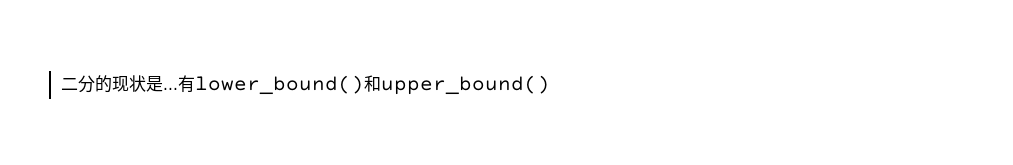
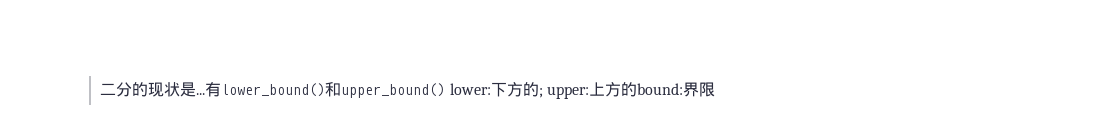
(550, 85) none -> [449,82,715,99] lower:下方的; upper:上方的bound:界限

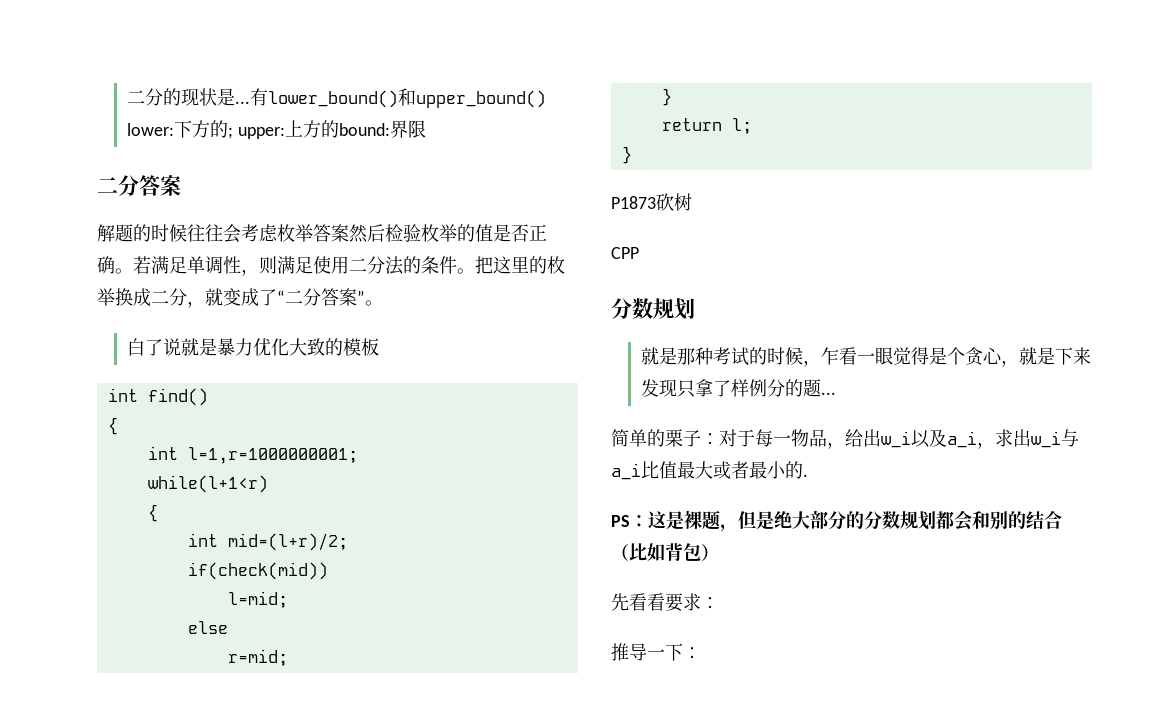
(715, 89) none -> [97,175,181,196] [97,224,547,243] [97,256,565,276] [97,288,383,308] [126,338,379,356] [107,388,208,406] [107,417,118,435] [147,446,358,464] [147,475,268,493] [147,504,158,522] [187,533,348,551] [187,562,328,580] [227,591,288,608] [187,621,228,634] [227,649,288,666] [661,88,672,106] [661,118,752,134] [621,146,632,164] [611,193,692,211] [611,247,639,259] [611,298,695,320] [640,347,1091,367] [640,379,836,398] [611,429,1079,449] [611,461,808,480] [611,510,1062,532] [611,543,719,561] [611,593,719,612] [611,643,701,661] // 二分答案 // 解题的时候往往会考虑枚举答案然后检验枚举的值是否正确。若满足单调性，则满足使用二分法的条件。把这里的枚举换成二分，就变成了“二分答案”。 // 白了说就是暴力优化大致的模板 // int find() // { // int l=1,r=1000000001; // while(l+1<r) // { // int mid=(l+r)/2; // if(check(mid)) // l=mid; // else // r=mid; // } // return l; // } // P1873砍树 // CPP // 分数规划 // 就是那种考试的时候，乍看一眼觉得是个贪心，就是下来发现只拿了样例分的题... // 简单的栗子：对于每一物品，给出w_i以及a_i，求出w_i与a_i比值最大或者最小的. // PS：这是裸题，但是绝大部分的分数规划都会和别的结合（比如背包） // 先看看要求： // 推导一下：

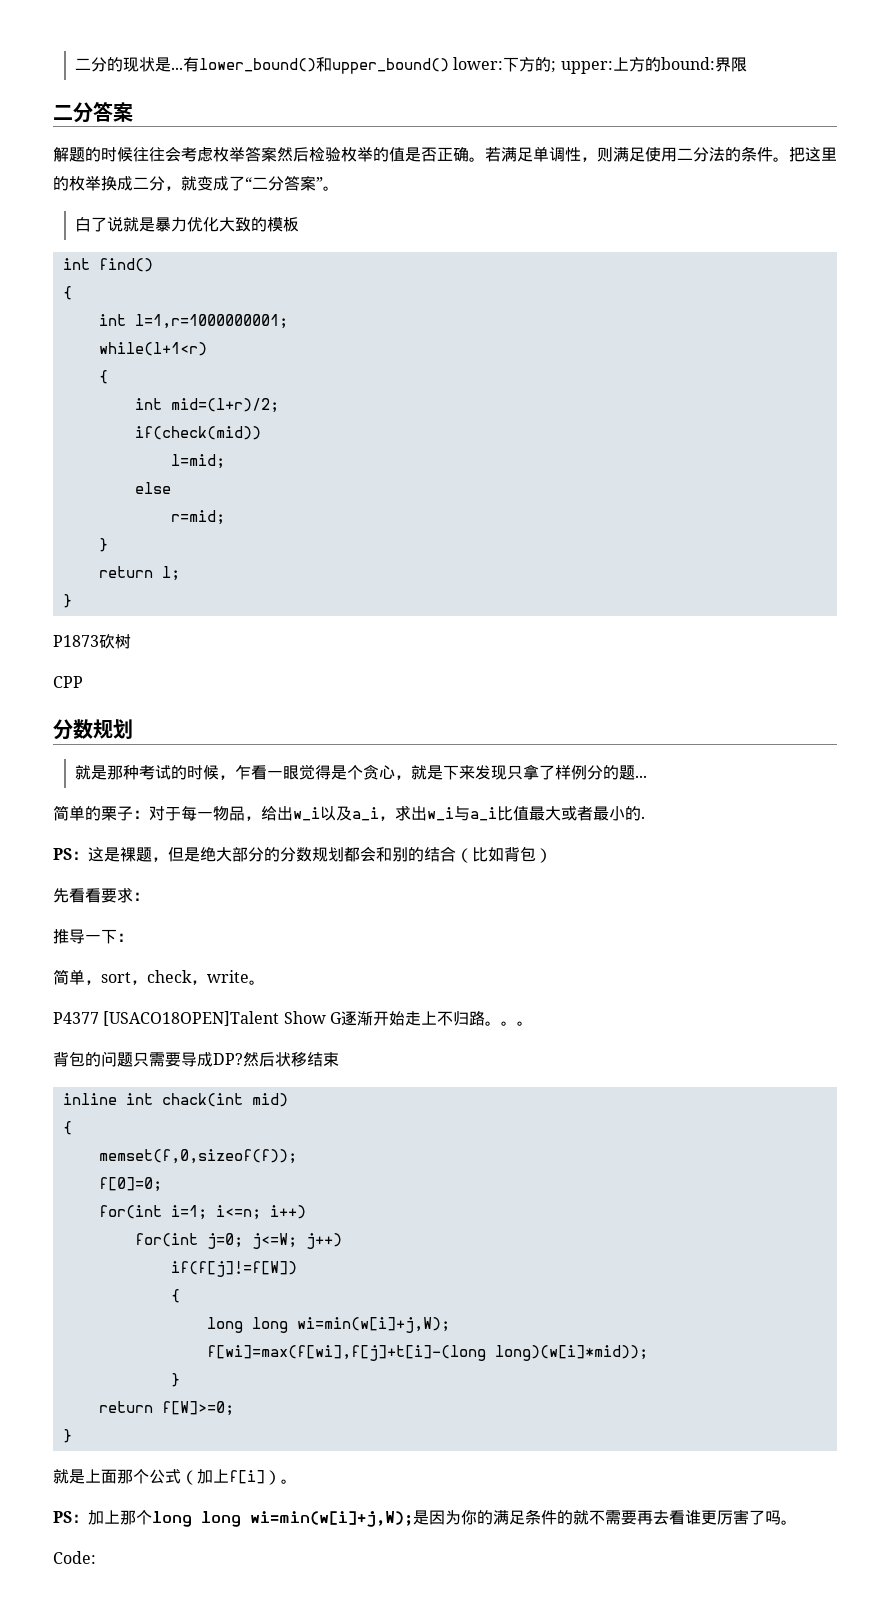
(701, 653) none -> [53,969,265,985] [53,1011,533,1026] [53,1051,339,1067] [62,1093,288,1107] [62,1121,72,1135] [98,1149,297,1164] [98,1177,162,1192] [98,1205,306,1220] [134,1233,342,1249] [170,1261,297,1277] [170,1289,180,1303] [206,1317,450,1333] [206,1345,648,1361] [170,1373,180,1387] [98,1401,234,1416] [62,1429,72,1443] [53,1469,297,1485] [53,1509,797,1527] [53,1551,96,1564] // 简单，sort，check，write。 // P4377 [USACO18OPEN]Talent Show G逐渐开始走上不归路。。。 // 背包的问题只需要导成DP?然后状移结束 // inline int chack(int mid) // { // memset(f,0,sizeof(f)); // f[0]=0; // for(int i=1; i<=n; i++) // for(int j=0; j<=W; j++) // if(f[j]!=f[W]) // { // long long wi=min(w[i]+j,W); // f[wi]=max(f[wi],f[j]+t[i]-(long long)(w[i]*mid)); // } // return f[W]>=0; // } // 就是上面那个公式（加上f[i]）。 // PS：加上那个long long wi=min(w[i]+j,W);是因为你的满足条件的就不需要再去看谁更厉害了吗。 // Code:

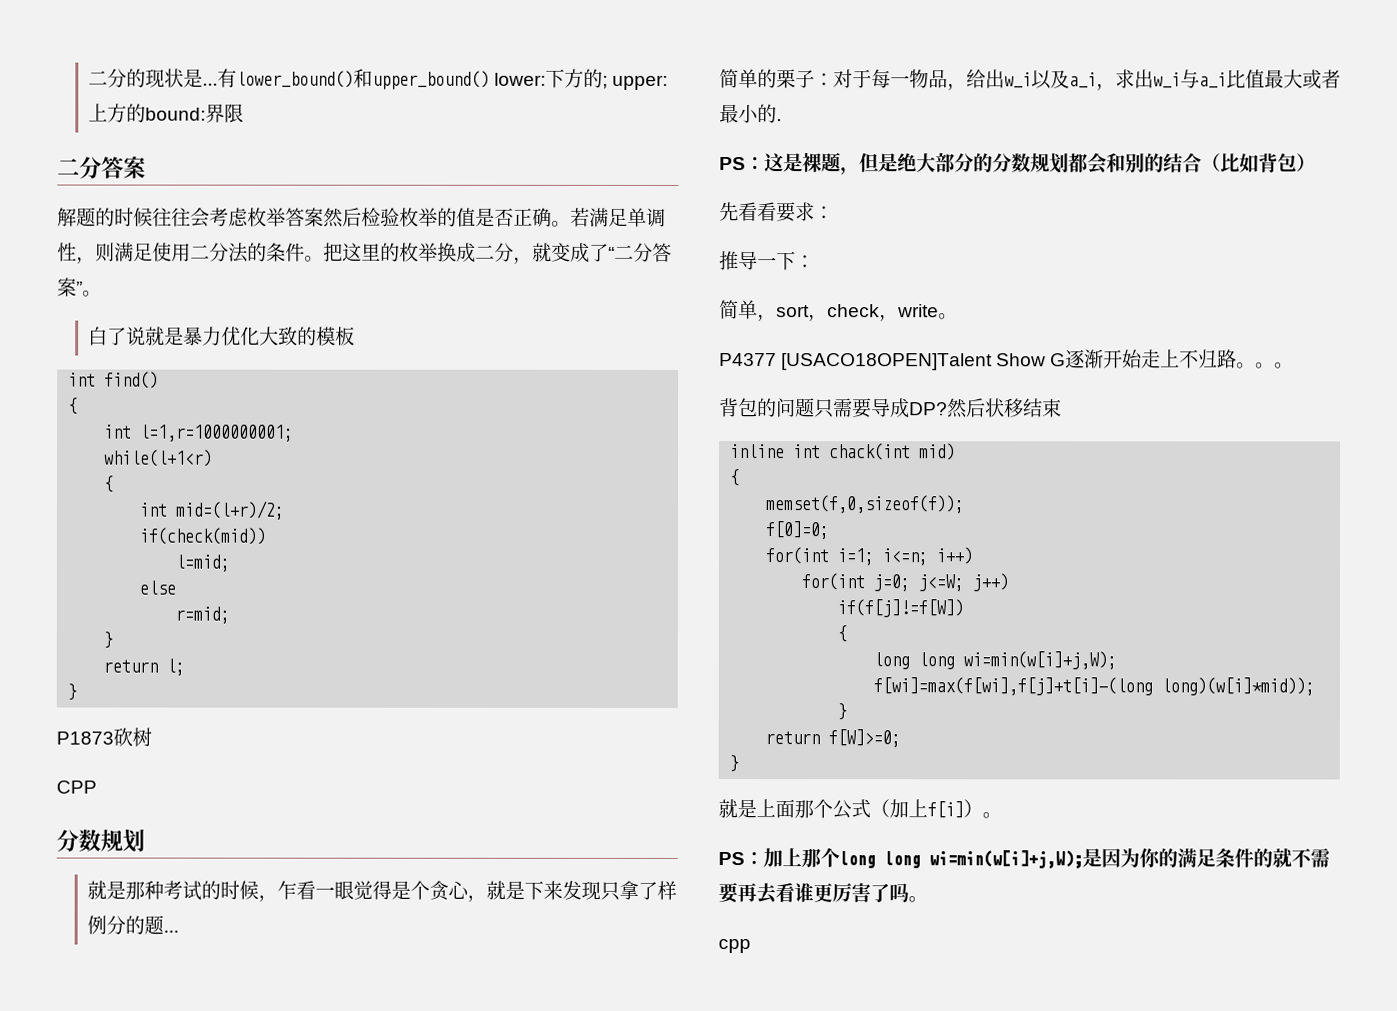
[53,1551,96,1564] Code: -> [718,939,751,954] cpp

